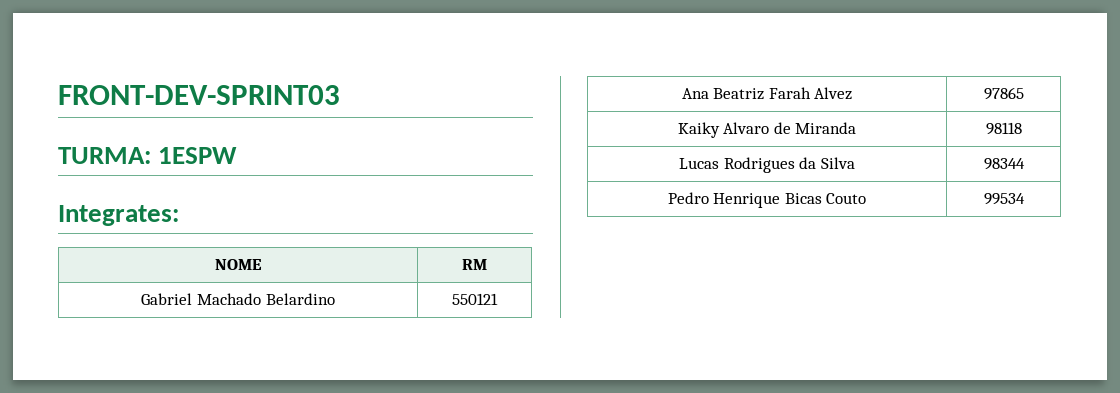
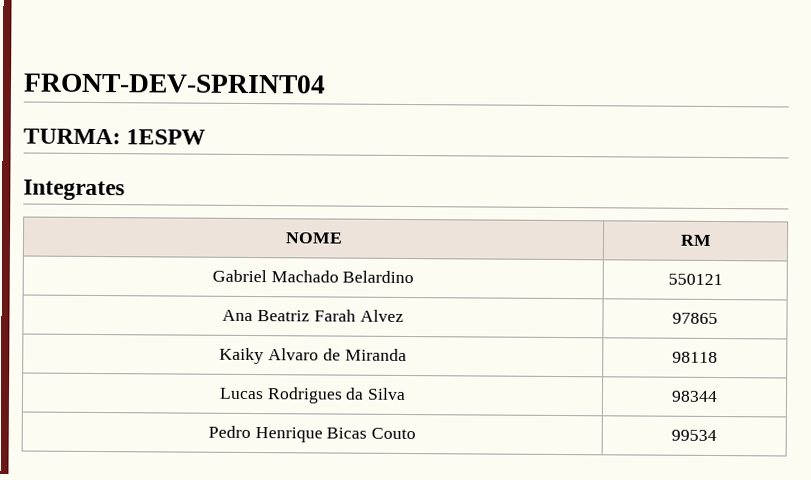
[58,85,340,105] FRONT-DEV-SPRINT03 -> [23,73,326,94] FRONT-DEV-SPRINT04
[58,205,179,226] Integrates: -> [23,179,125,201] Integrates

